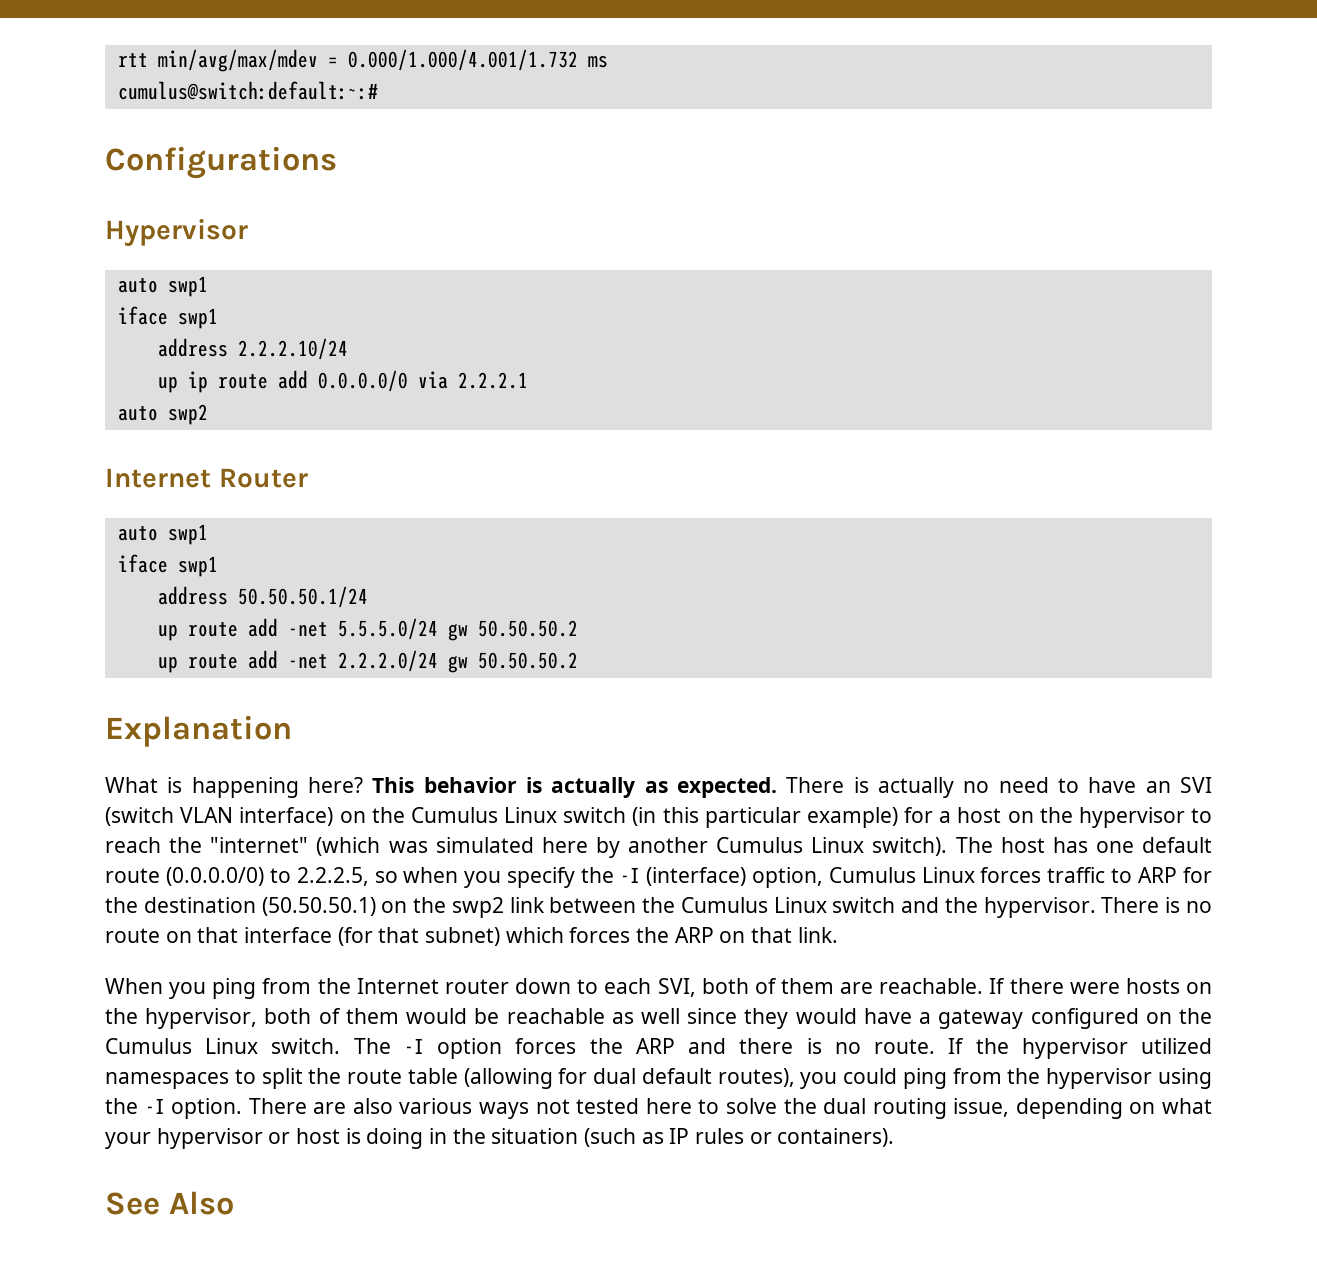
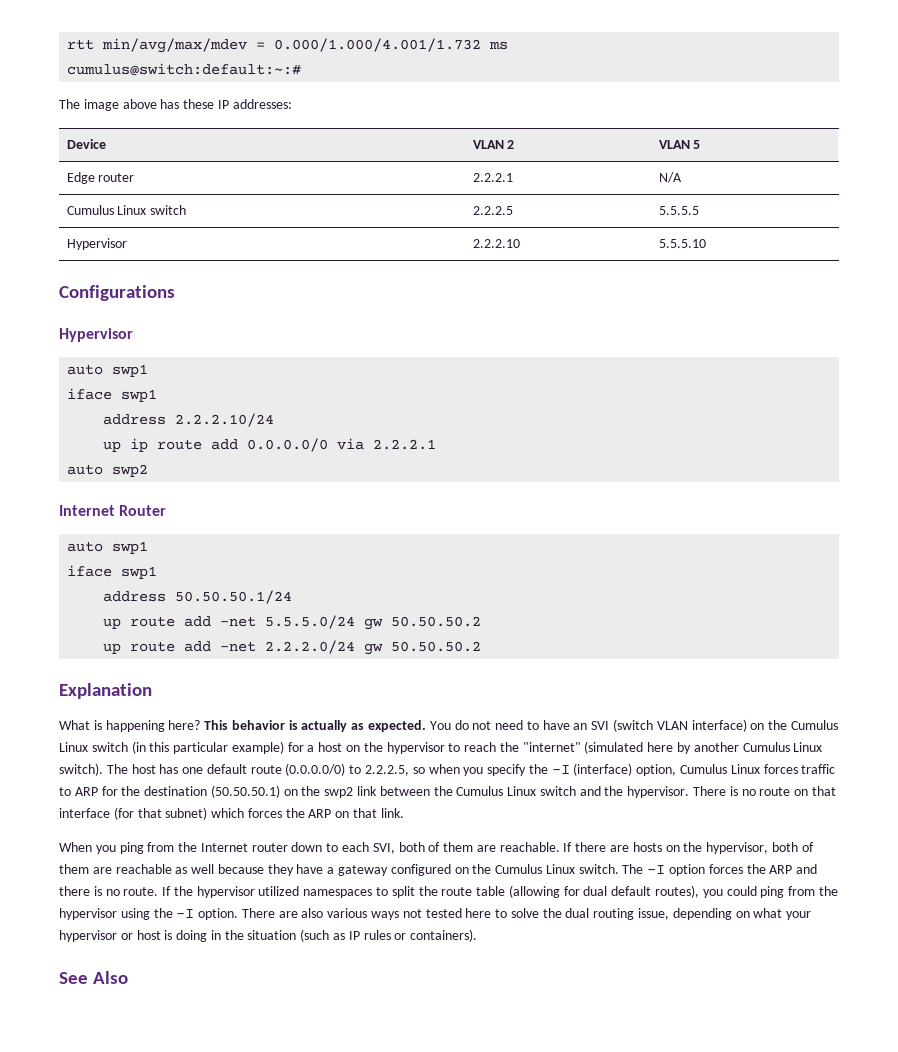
(378, 90) none -> [59,99,292,111] [66,139,106,149] [472,140,515,149] [658,140,701,149] [66,172,135,184] [472,173,513,182] [658,172,682,183] [66,205,187,215] [472,206,513,215] [658,206,699,215] [66,238,127,250] [472,239,520,248] [658,239,706,248] // The image above has these IP addresses: // Device | VLAN 2 | VLAN 5 // Edge router | 2.2.2.1 | N/A // Cumulus Linux switch | 2.2.2.5 | 5.5.5.5 // Hypervisor | 2.2.2.10 | 5.5.5.10
[786,777,990,798] There is actually no -> [429,720,492,730] You do not
[316,837,534,856] (which was simulated -> [584,741,644,754] (simulated
[1069,982,1120,994] were -> [610,845,630,852] are
[406,1008,500,1024] would be -> [92,867,112,874] are
[687,1008,857,1029] since they would -> [217,864,294,876] because they

